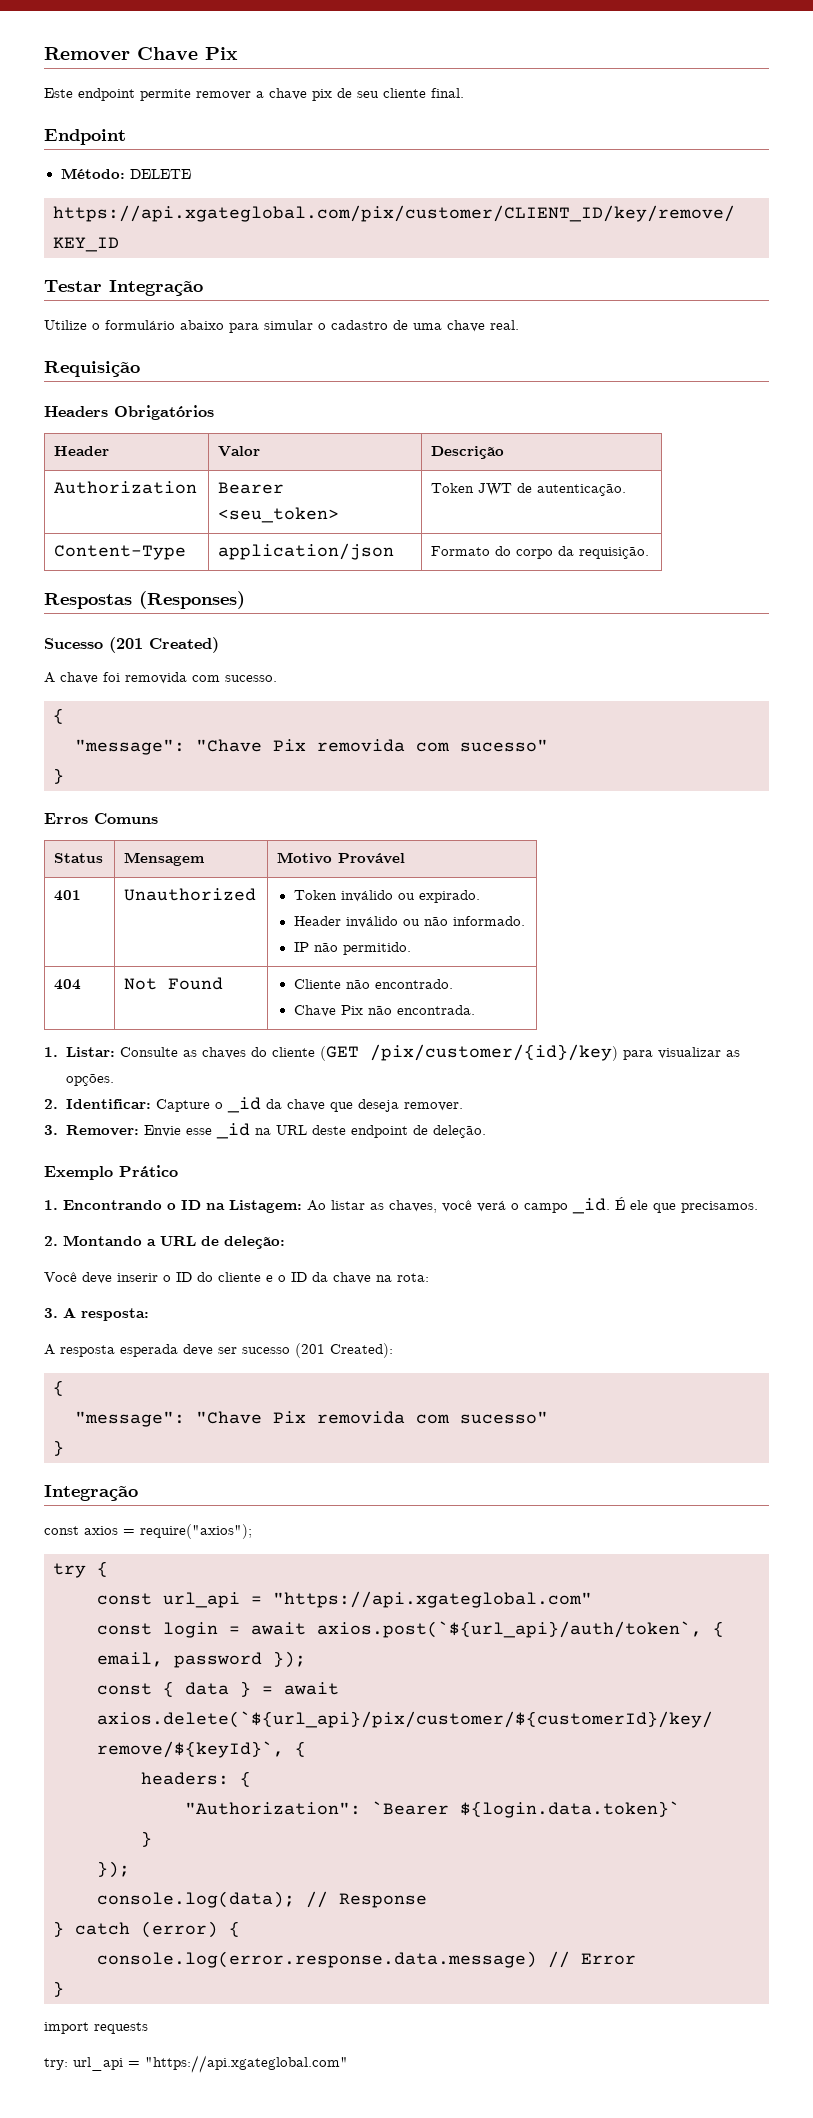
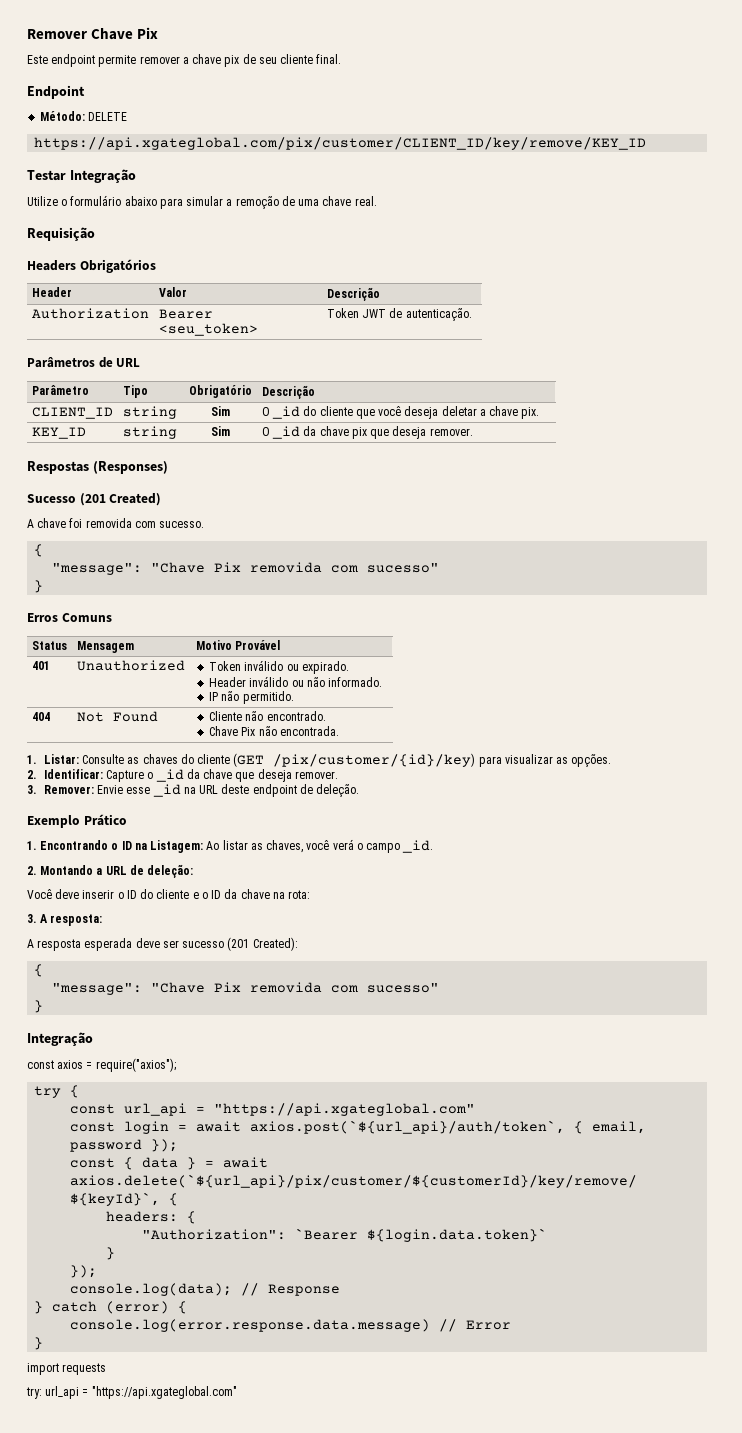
[318,320,388,330] o cadastro -> [226,196,279,209] a remoção
[54,545,187,560] [218,543,395,560] [431,546,650,559] // Content-Type | application/json | Formato do corpo da requisição. -> [27,357,141,368] [31,385,89,395] [122,385,148,398] [189,385,252,398] [261,385,315,399] [31,407,113,419] [122,406,177,419] [211,406,230,416] [261,406,540,419] [31,427,86,439] [122,426,177,439] [211,426,230,436] [261,426,473,439] // Parâmetros de URL // Parâmetro | Tipo | Obrigatório | Descrição // CLIENT_ID | string | Sim | O _id do cliente que você deseja deletar a chave pix. // KEY_ID | string | Sim | O _id da chave pix que deseja remover.
[615,1197,758,1213] É ele que precisamos. -> (434, 846) none

